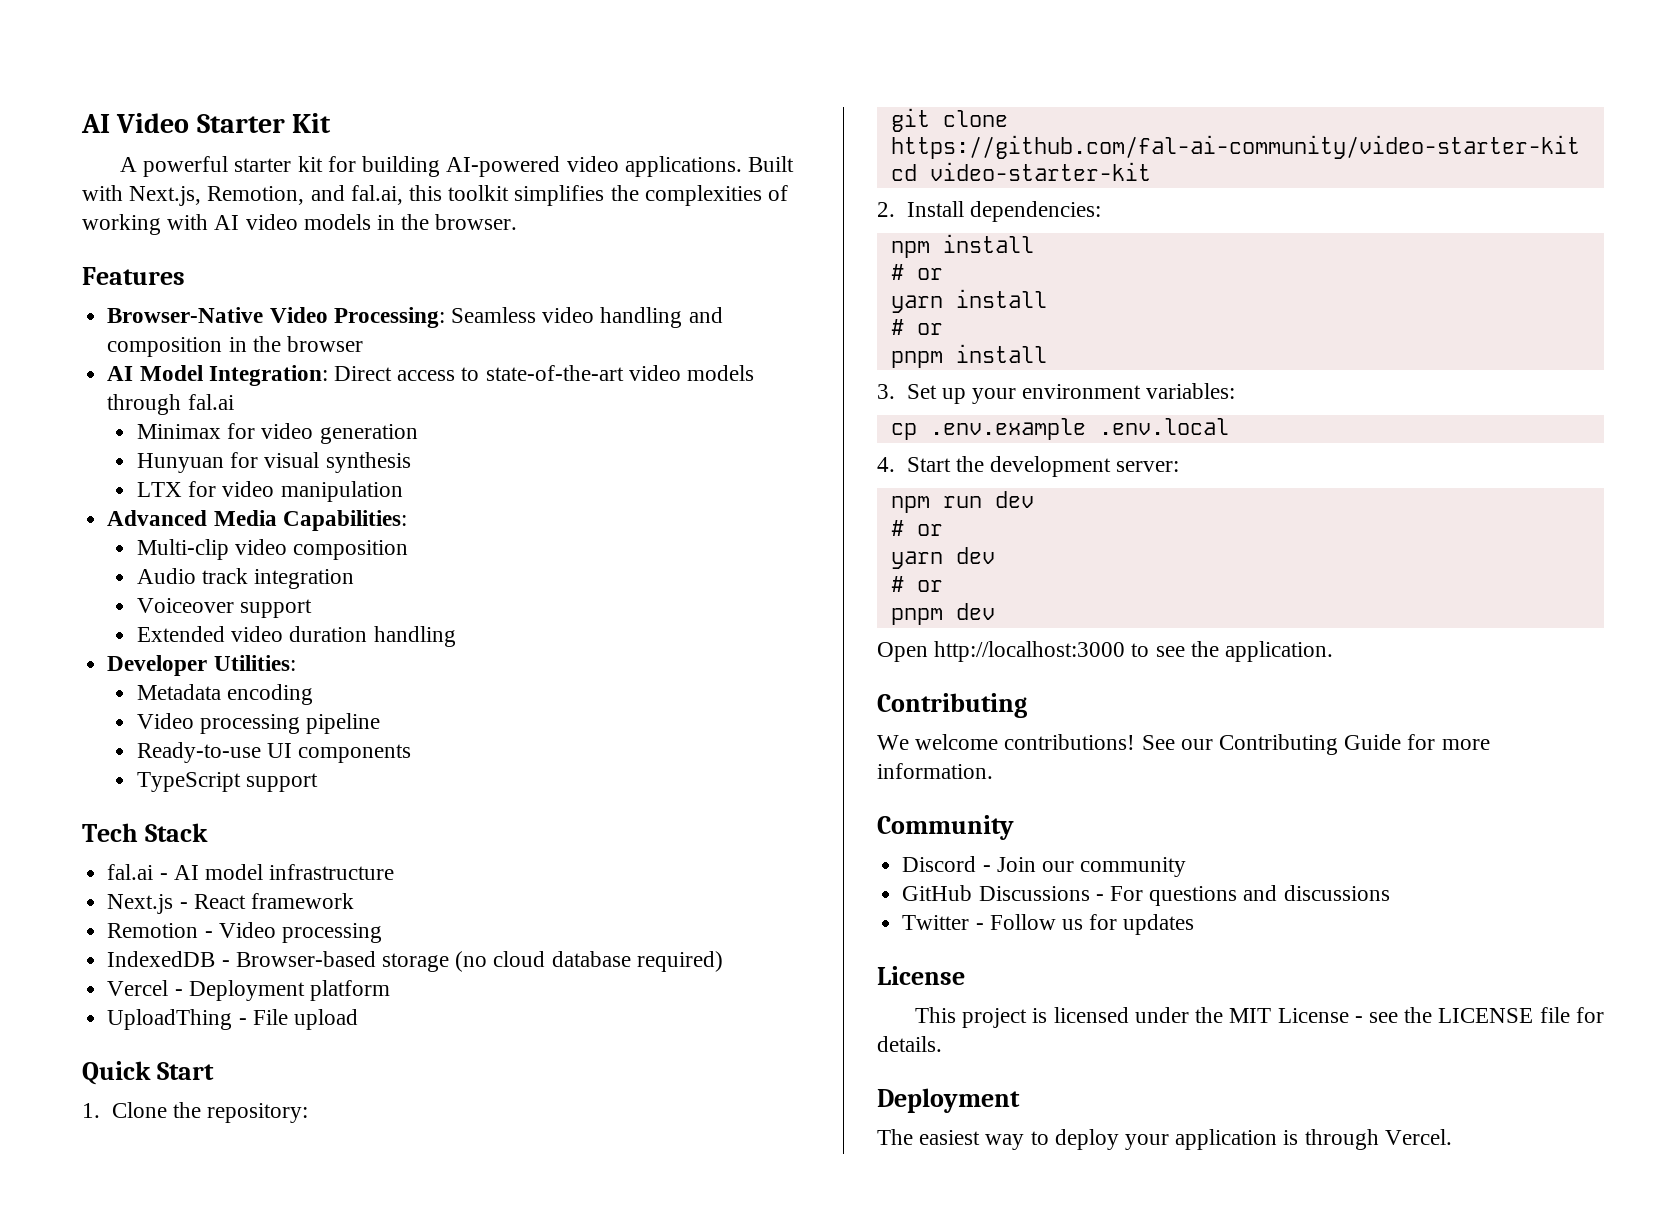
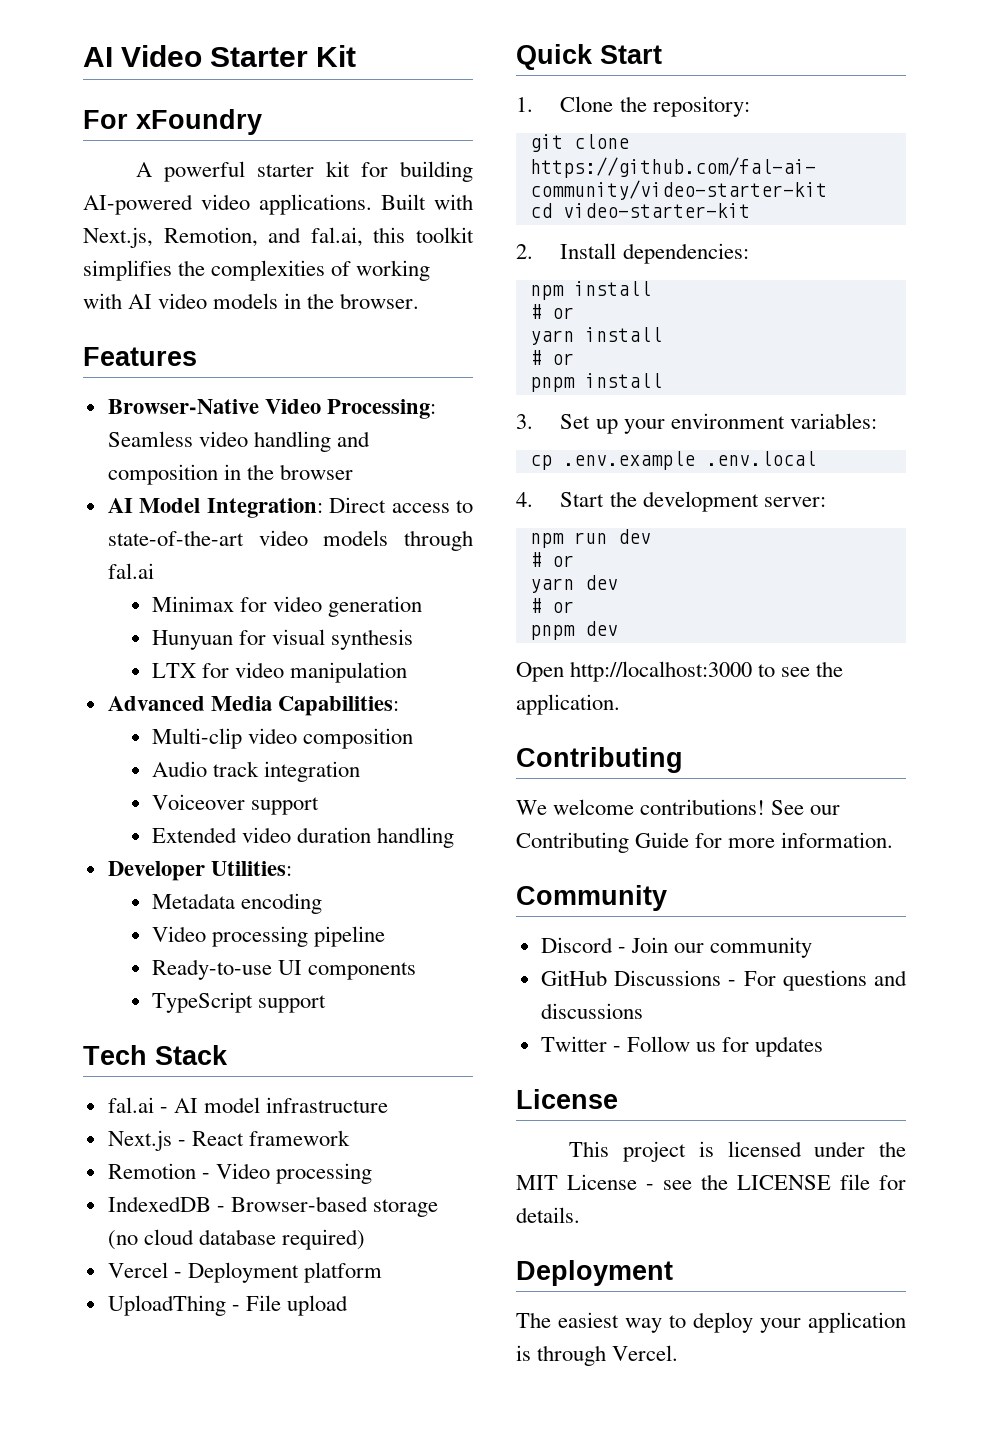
(332, 123) none -> [83,109,262,135] // For xFoundry

